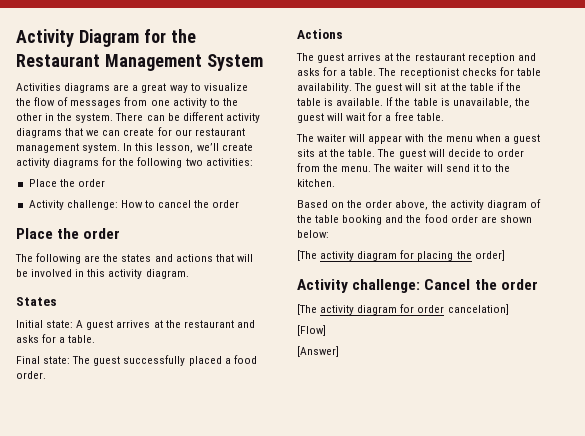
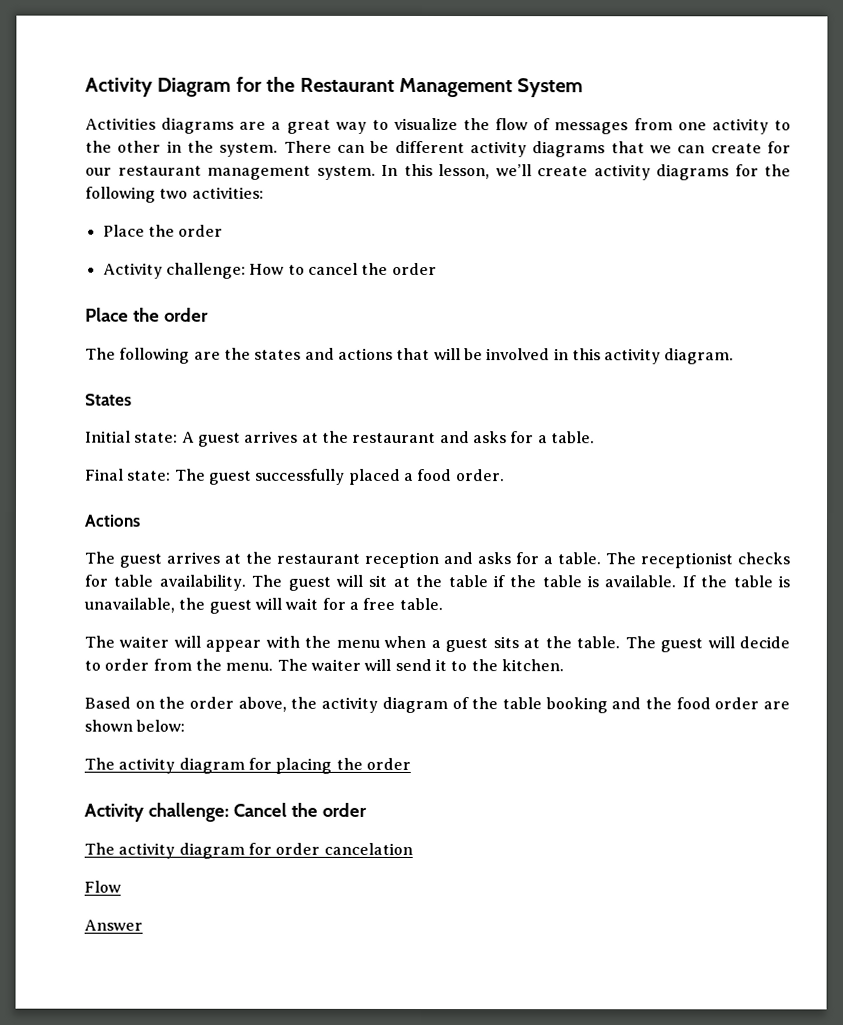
[297,250,317,261] [The -> [84,757,115,770] The
[474,250,505,261] order] -> [365,757,411,770] order
[297,304,317,315] [The -> [84,842,115,855] The
[447,304,509,315] [297,325,326,336] [297,346,339,357] cancelation] // [Flow] // [Answer] -> [323,842,413,855] [84,880,121,893] [84,919,143,931] cancelation // Flow // Answer

